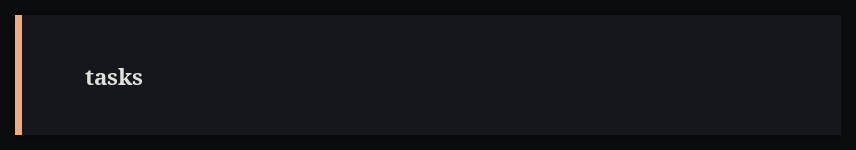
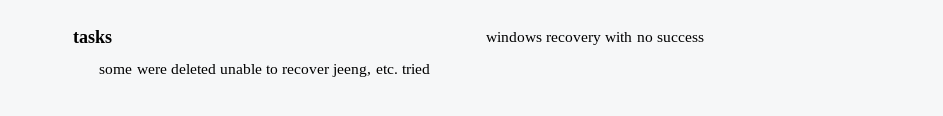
(143, 76) none -> [99,64,430,77] [486,32,704,45] // some were deleted unable to recover jeeng, etc. tried windows recovery with no success

